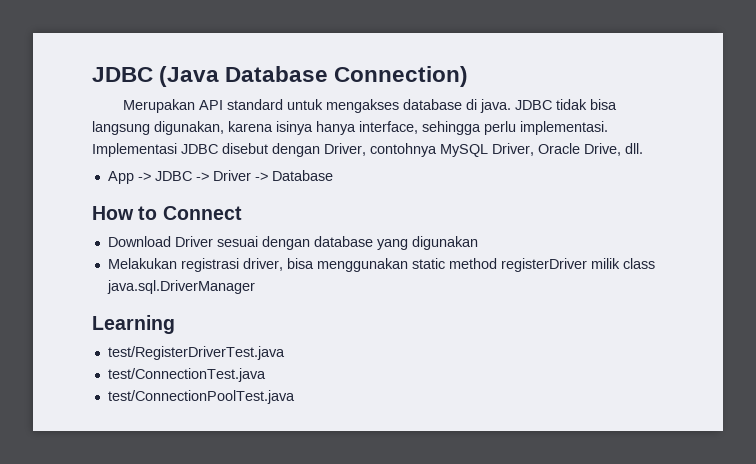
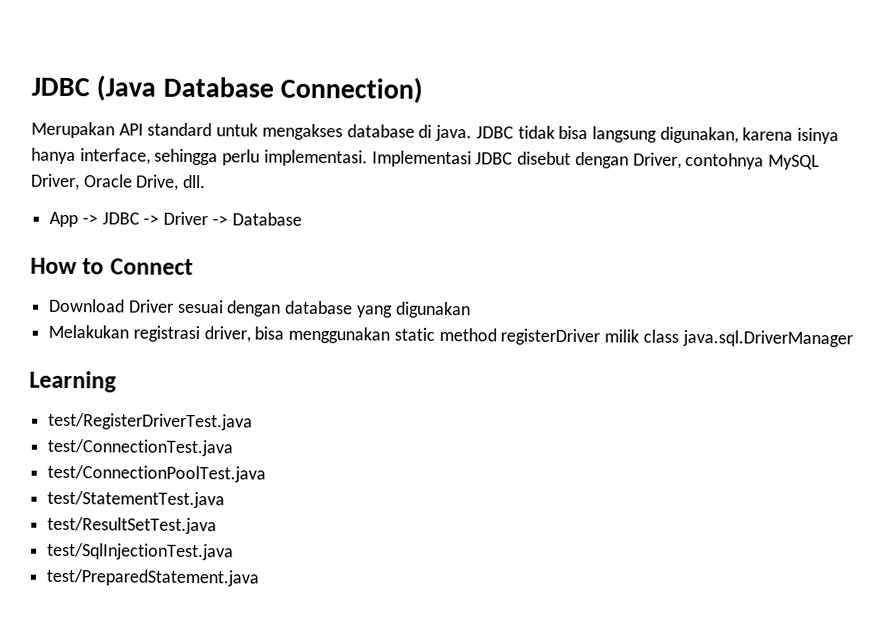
(295, 397) none -> [47,490,226,509] [47,516,218,535] [47,542,235,561] [46,568,260,587] // test/StatementTest.java // test/ResultSetTest.java // test/SqlInjectionTest.java // test/PreparedStatement.java

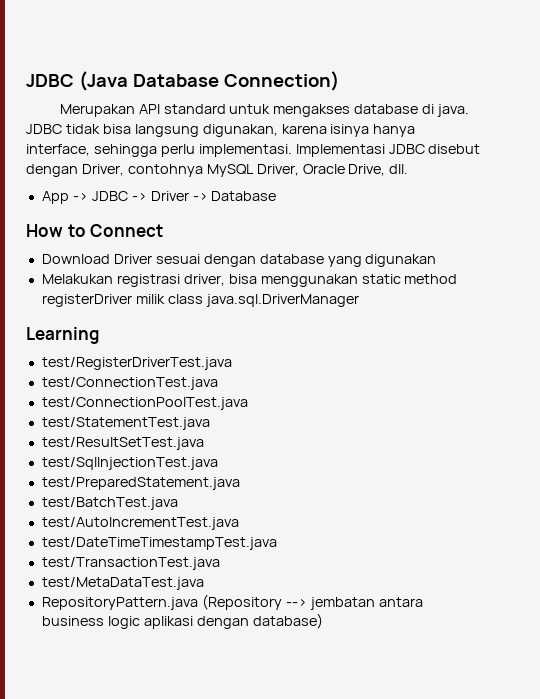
(260, 577) none -> [41,497,178,510] [41,517,239,530] [41,537,277,550] [41,557,220,570] [41,577,204,590] [41,594,423,610] [41,613,323,629] // test/BatchTest.java // test/AutoIncrementTest.java // test/DateTimeTimestampTest.java // test/TransactionTest.java // test/MetaDataTest.java // RepositoryPattern.java (Repository --> jembatan antara business logic aplikasi dengan database)

